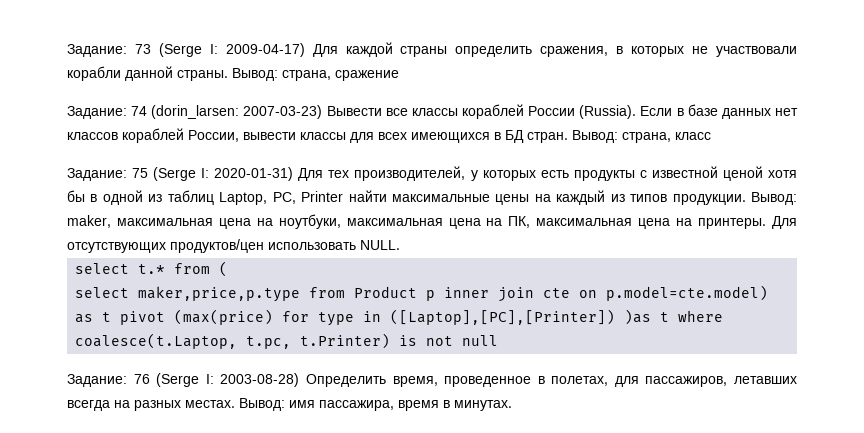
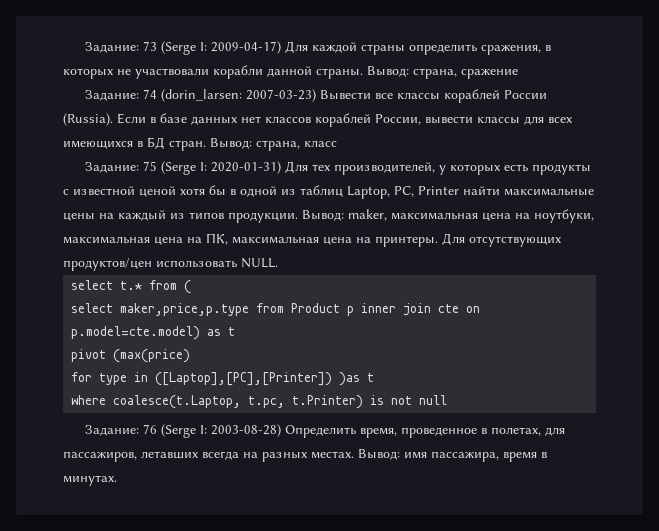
(112, 317) none -> (236, 331) //
(274, 317) none -> (191, 356) //
(670, 317) none -> (375, 377) //

